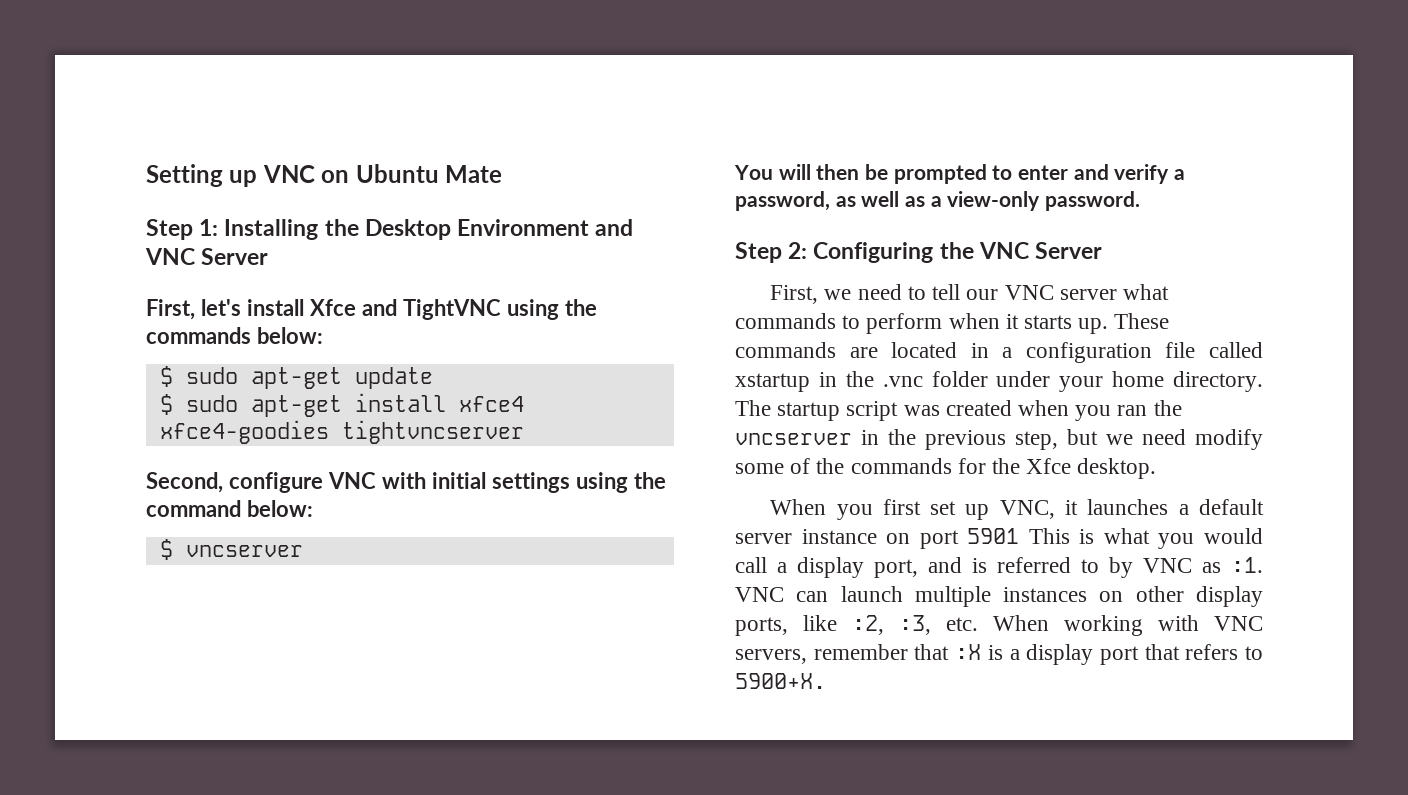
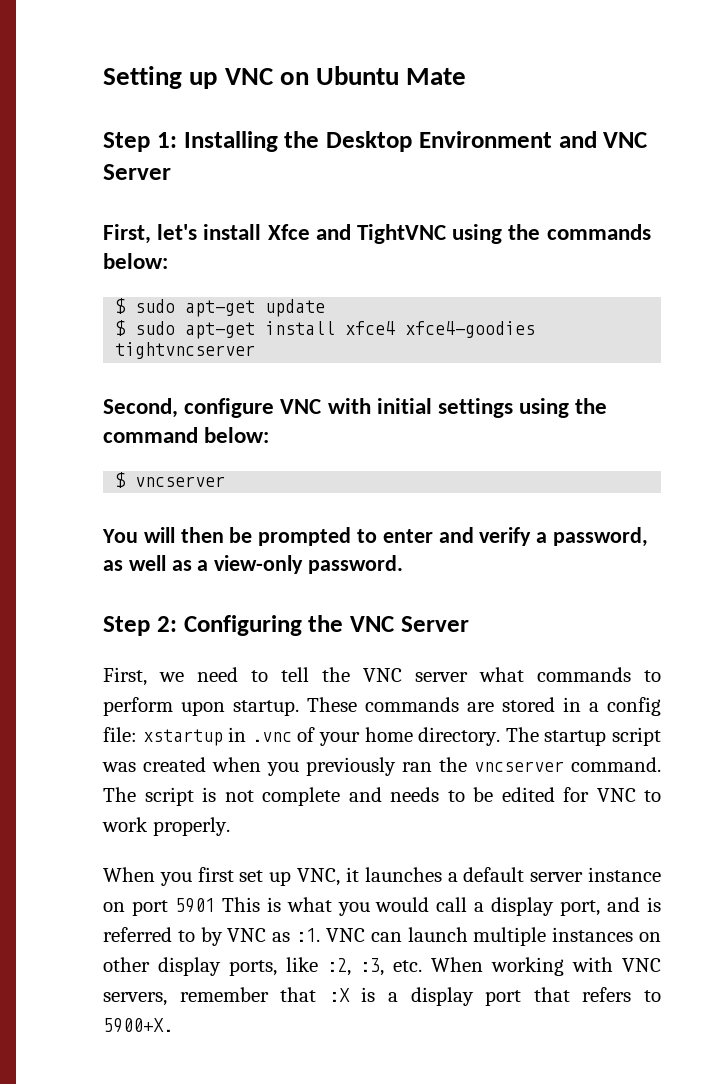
[966,289,999,300] our -> [322,667,350,682] the
[948,313,1109,334] when it starts up. -> [181,700,299,716] upon startup.
[891,342,958,358] located -> [502,697,555,712] stored
[1025,342,1263,363] [735,371,1051,392] configuration file called xstartup in the .vnc folder under -> [607,697,661,716] [103,727,316,746] config file: xstartup in .vnc of
(1112, 413) none -> [306,757,396,776] previously
[861,429,1263,450] [735,458,1157,479] in the previous step, but we need modify some of the commands for the Xfce desktop. -> [571,757,661,772] [103,787,661,806] [102,817,230,836] command. The script is not complete and needs to be edited for VNC to work properly.

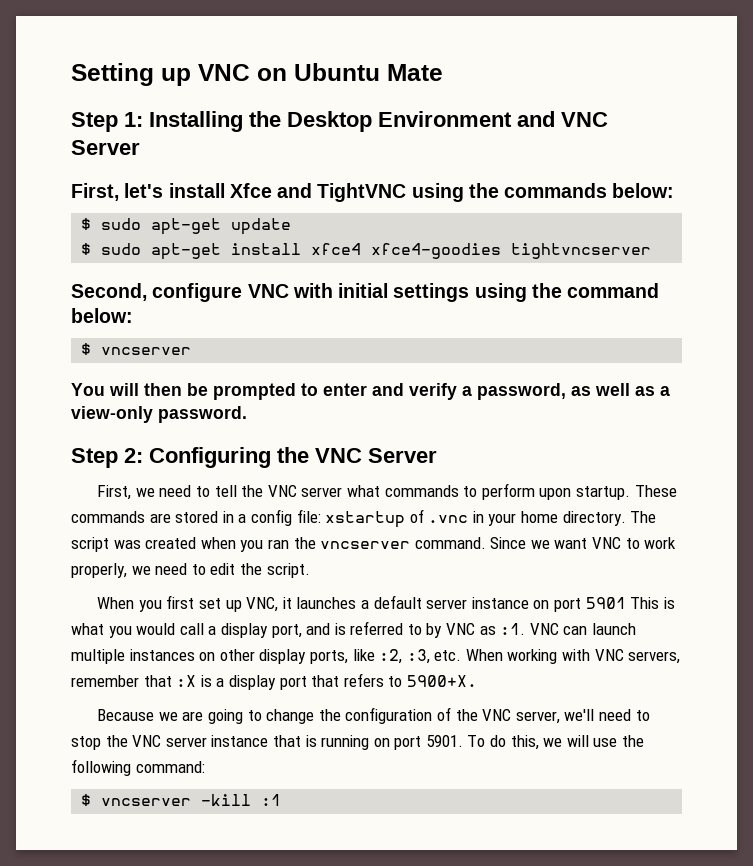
[228,727,316,742] in .vnc of -> [409,509,484,523] of .vnc in
[544,730,607,746] startup -> (657, 517) none
[306,757,396,776] previously -> (264, 546) none
[103,787,661,806] [102,817,230,836] The script is not complete and needs to be edited for VNC to work properly. -> [490,537,677,549] [71,563,310,578] Since we want VNC to work properly, we need to edit the script.
(173, 1025) none -> [97,707,650,724] [71,735,645,750] [71,759,205,776] [81,794,282,806] // Because we are going to change the configuration of the VNC server, we'll need to stop the VNC server instance that is running on port 5901. To do this, we will use the following command: // $ vncserver -kill :1

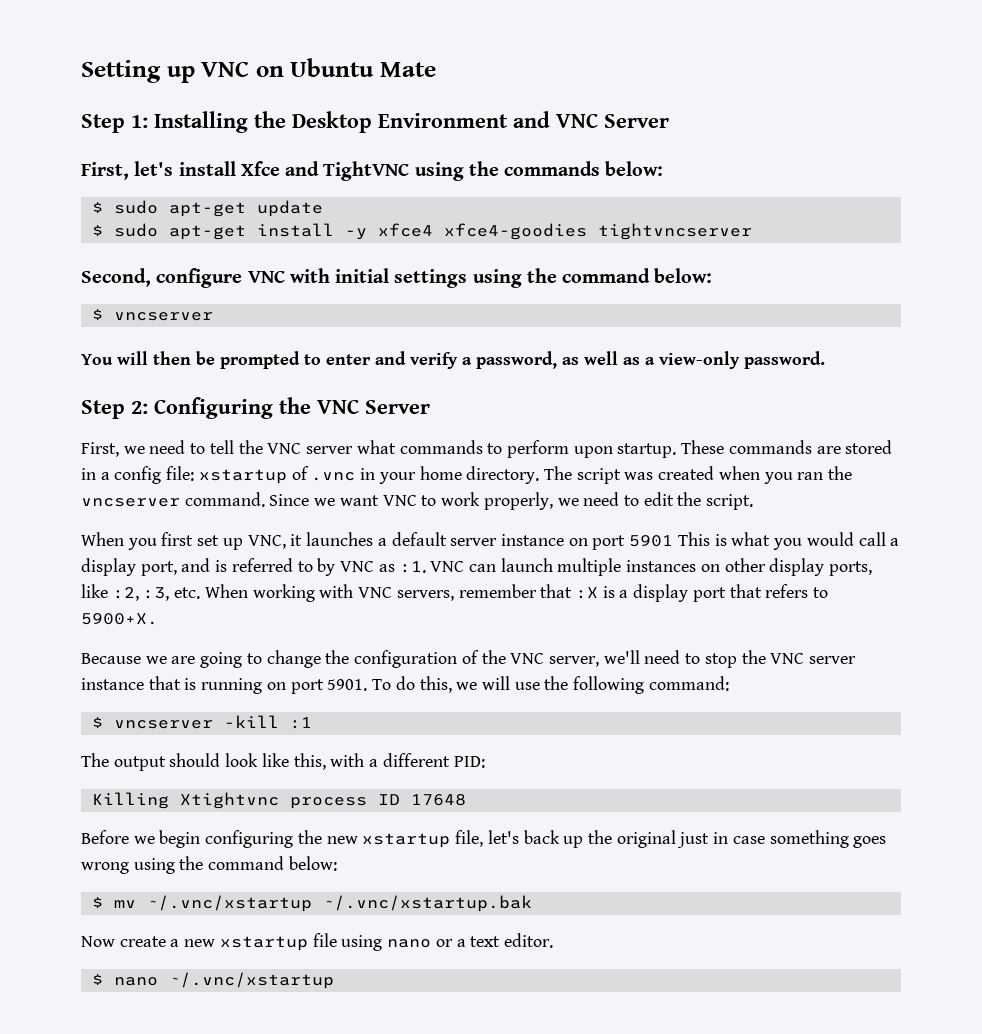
(302, 249) none -> [344,228,367,240] -y
(282, 800) none -> [81,753,485,771] [91,792,466,809] [81,830,887,848] [81,856,337,874] [91,895,532,912] [81,933,553,951] [91,972,334,989] // The output should look like this, with a different PID: // Killing Xtightvnc process ID 17648 // Before we begin configuring the new xstartup file, let's back up the original just in case something goes wrong using the command below: // $ mv ~/.vnc/xstartup ~/.vnc/xstartup.bak // Now create a new xstartup file using nano or a text editor. // $ nano ~/.vnc/xstartup

